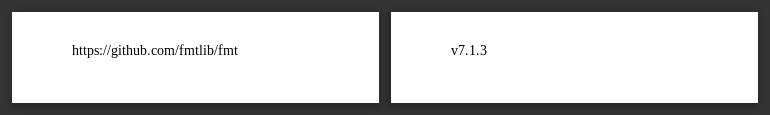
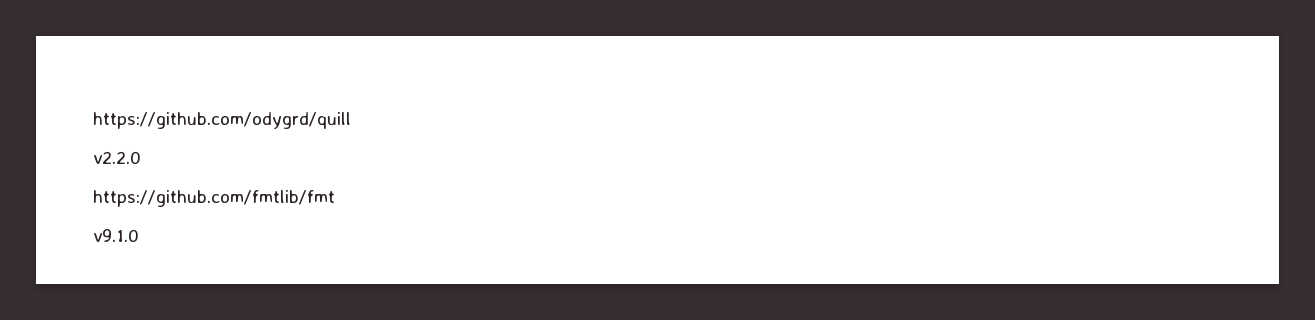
(72, 51) none -> [93,112,351,129] [93,151,141,164] https://github.com/odygrd/quill // v2.2.0 //
[451,45,487,55] v7.1.3 -> [93,229,139,242] v9.1.0

